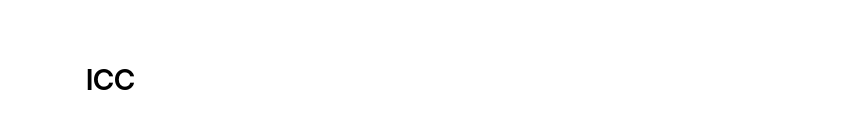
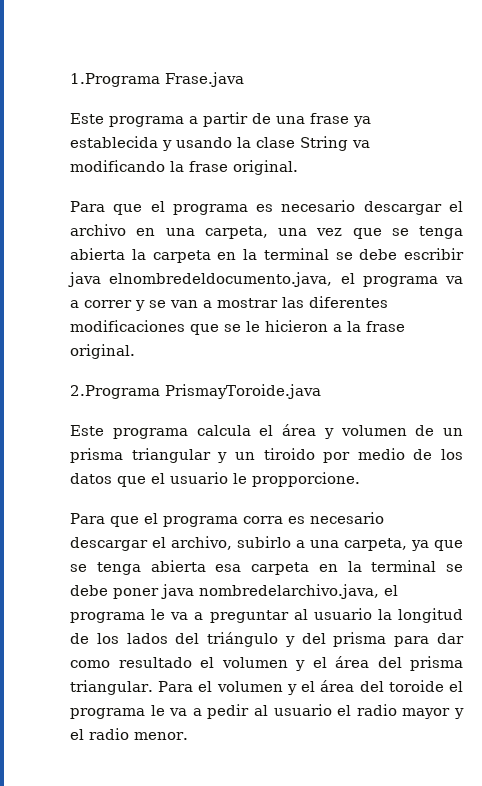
[86,69,135,90] ICC -> [70,72,244,87] [70,112,371,127] [70,136,370,151] [70,160,298,175] [70,200,463,215] [70,224,463,239] [70,248,464,263] [68,272,463,287] [70,296,388,311] [70,320,405,335] [70,344,135,359] [70,384,321,399] [70,424,463,439] [70,448,463,463] [70,472,360,487] [70,512,384,527] [70,536,463,551] [70,560,463,575] [70,584,398,599] [70,608,463,623] [70,632,464,647] [70,656,463,671] [70,680,463,695] [70,704,465,719] [70,728,188,740] 1.Programa Frase.java // Este programa a partir de una frase ya establecida y usando la clase String va modificando la frase original. // Para que el programa es necesario descargar el archivo en una carpeta, una vez que se tenga abierta la carpeta en la terminal se debe escribir java elnombredeldocumento.java, el programa va a correr y se van a mostrar las diferentes modificaciones que se le hicieron a la frase original. // 2.Programa PrismayToroide.java // Este programa calcula el área y volumen de un prisma triangular y un tiroido por medio de los datos que el usuario le propporcione. // Para que el programa corra es necesario descargar el archivo, subirlo a una carpeta, ya que se tenga abierta esa carpeta en la terminal se debe poner java nombredelarchivo.java, el programa le va a preguntar al usuario la longitud de los lados del triángulo y del prisma para dar como resultado el volumen y el área del prisma triangular. Para el volumen y el área del toroide el programa le va a pedir al usuario el radio mayor y el radio menor.

